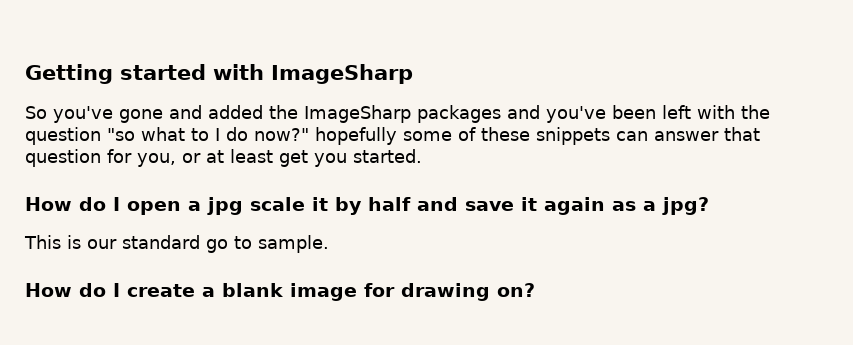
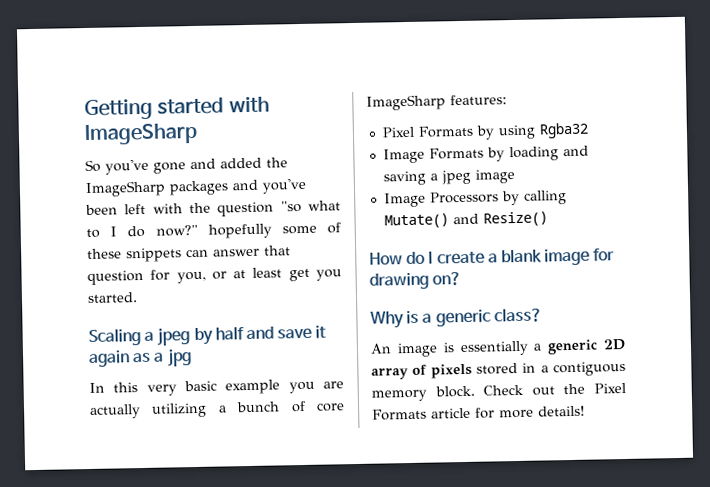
[25,197,328,215] How do I open a jpg scale it -> [88,327,191,346] Scaling a jpeg
[662,197,709,215] [24,235,329,253] jpg? // This is our standard go to sample. -> [166,348,192,367] [89,379,344,396] [89,400,345,419] [366,94,507,111] [381,122,589,140] [382,145,589,164] [382,169,515,186] [383,190,567,208] [383,211,548,229] jpg // In this very basic example you are actually utilizing a bunch of core ImageSharp features: // Pixel Formats by using Rgba32 // Image Formats by loading and saving a jpeg image // Image Processors by calling Mutate() and Resize()
(535, 290) none -> [370,307,543,329] [370,338,626,358] [371,360,626,380] [371,382,626,402] [372,405,585,421] // Why is a generic class? // An image is essentially a generic 2D array of pixels stored in a contiguous memory block. Check out the Pixel Formats article for more details!

